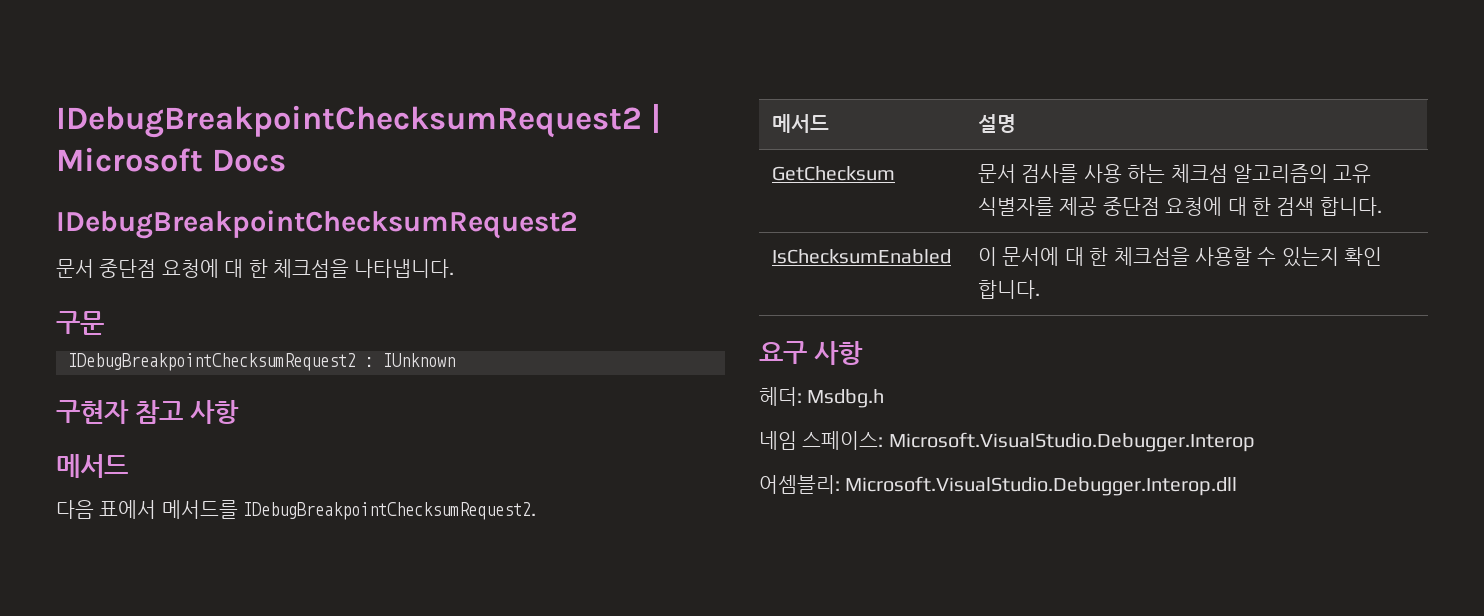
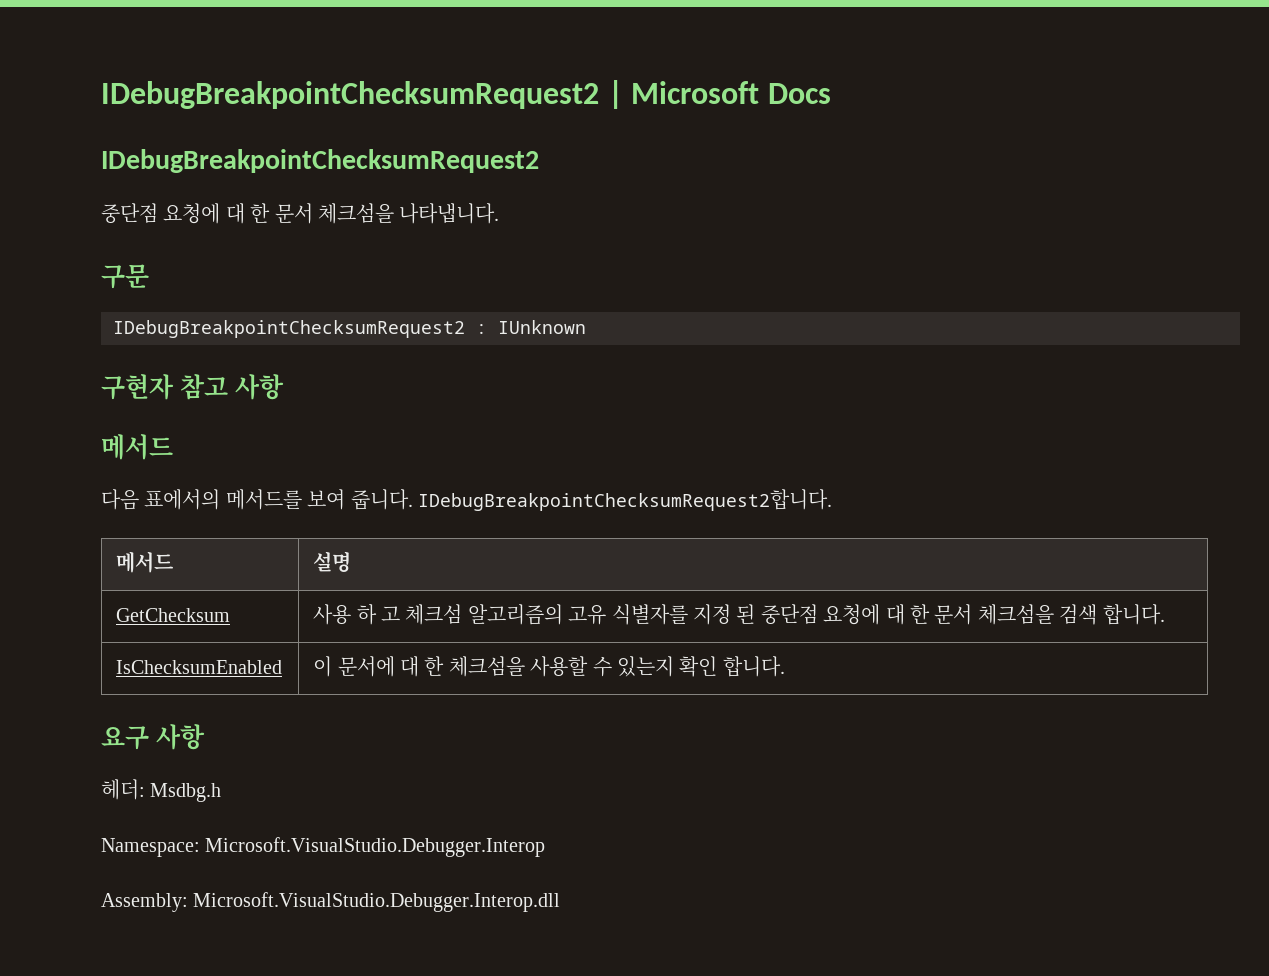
[56,259,268,278] 문서 중단점 요청에 대 한 -> [101,203,313,224] 중단점 요청에 대 한 문서
[99,500,537,520] 표에서 메서드를 IDebugBreakpointChecksumRequest2. -> [144,489,832,511] 표에서의 메서드를 보여 줍니다. IDebugBreakpointChecksumRequest2합니다.
[978,164,1166,183] 문서 검사를 사용 하는 -> [313,604,401,625] 사용 하 고
[1059,197,1272,216] 제공 중단점 요청에 대 한 -> [693,604,1054,625] 지정 된 중단점 요청에 대 한 문서 체크섬을
[759,431,884,450] 네임 스페이스: -> [101,838,200,857] Namespace:
[759,475,840,494] 어셈블리: -> [101,893,188,912] Assembly:

